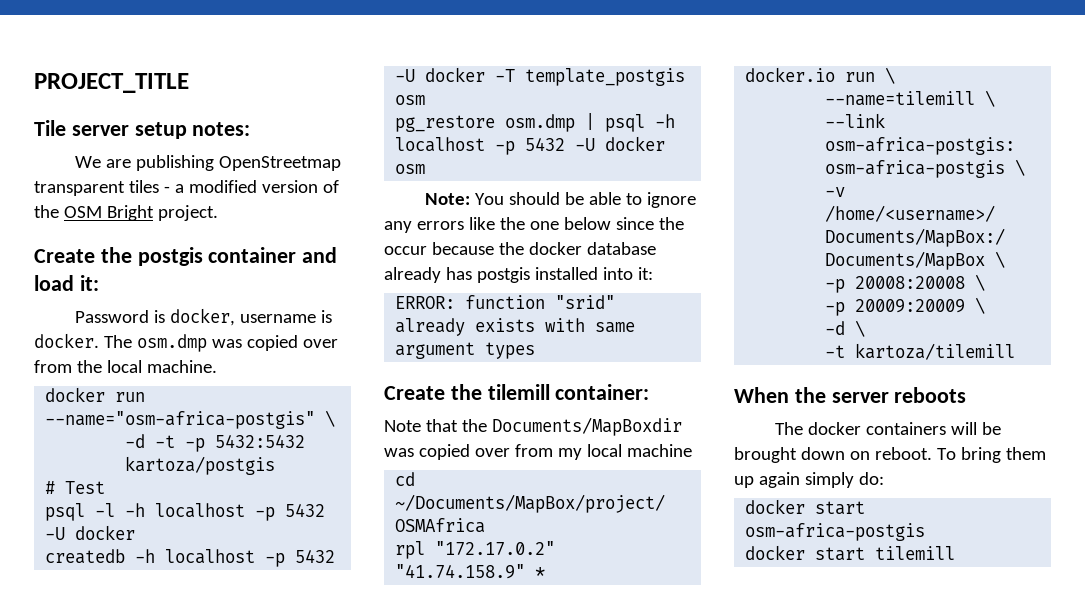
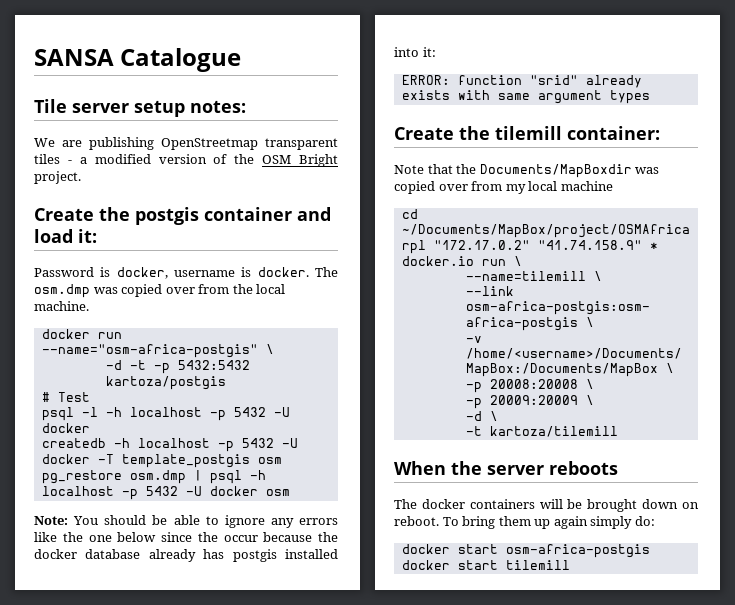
[34,73,189,93] PROJECT_TITLE -> [34,48,242,72] SANSA Catalogue

